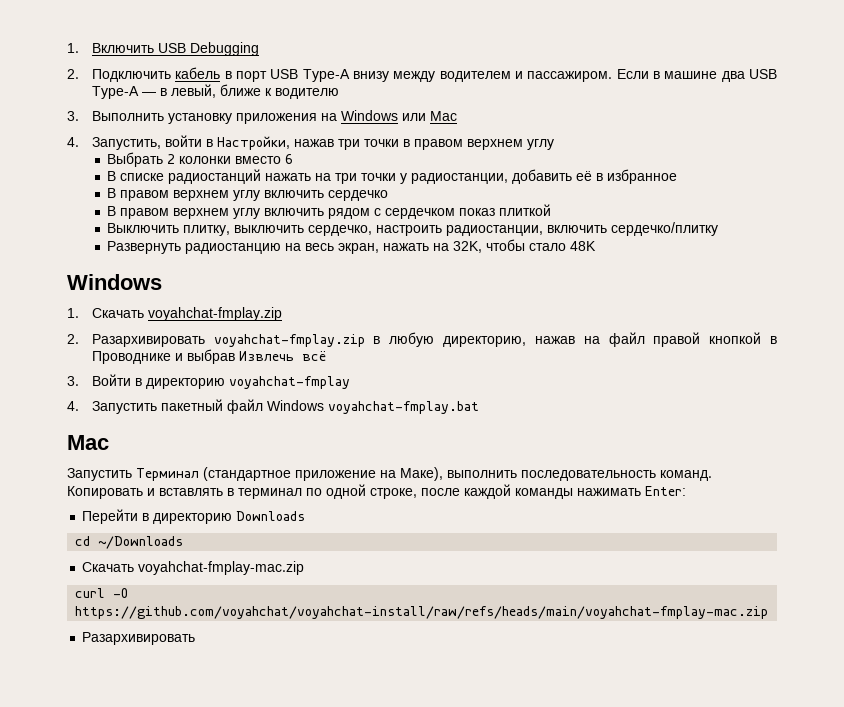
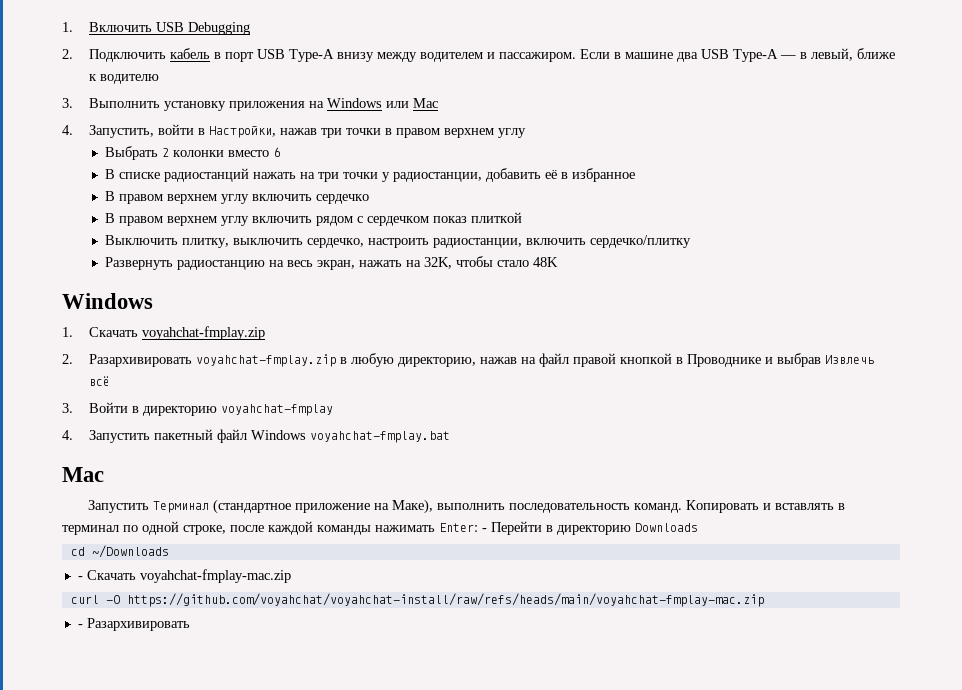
(686, 491) // -> [482,528,487,532] -
(184, 542) none -> [77,576,83,580] -
(769, 612) none -> [77,624,83,628] -

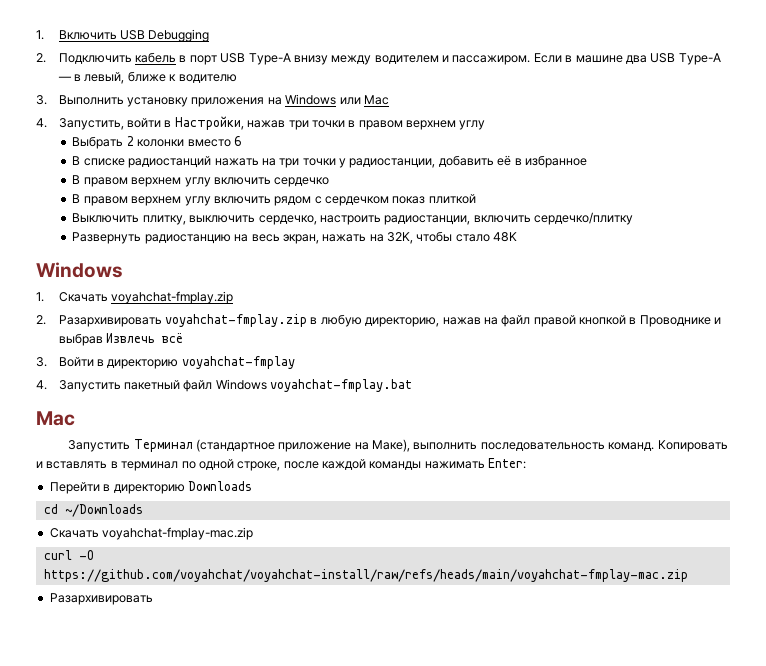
[482,528,487,532] - -> (527, 463) //
[77,576,83,580] - -> (143, 510) none
[77,624,83,628] - -> (688, 575) none

